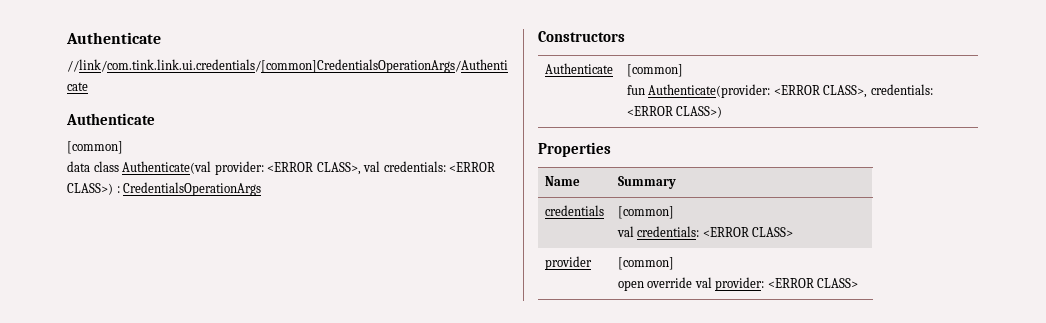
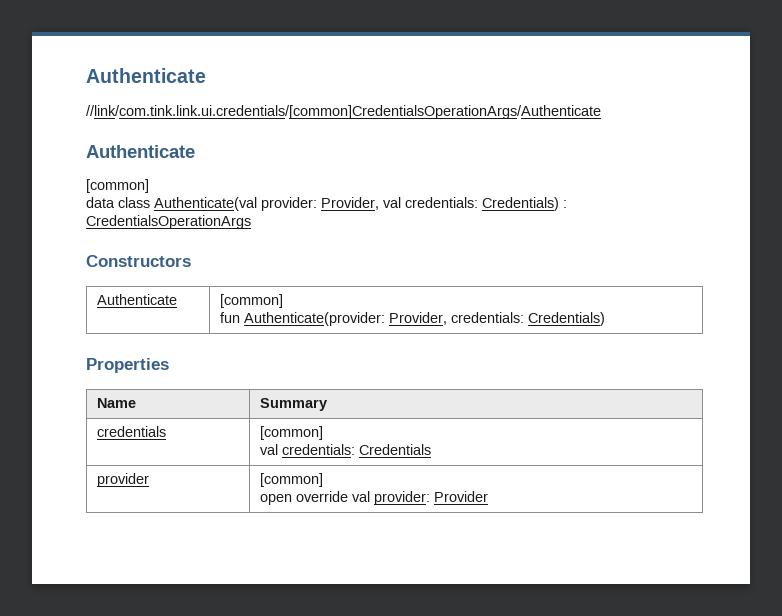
[267,161,496,175] [67,183,113,195] <ERROR CLASS>, val credentials: <ERROR CLASS>) -> [321,197,559,211] Provider, val credentials: Credentials)
[773,84,933,98] [626,106,723,118] <ERROR CLASS>, credentials: <ERROR CLASS>) -> [389,312,606,326] Provider, credentials: Credentials)
[702,227,794,237] <ERROR CLASS> -> [359,444,432,455] Credentials
[767,278,859,288] <ERROR CLASS> -> [434,491,489,502] Provider

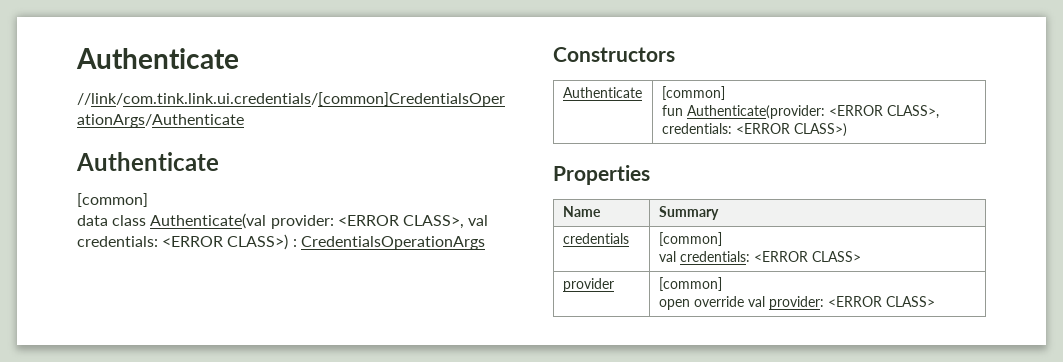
[321,197,559,211] Provider, val credentials: Credentials) -> [337,215,489,229] [77,234,289,250] <ERROR CLASS>, val credentials: <ERROR CLASS>)
[389,312,606,326] Provider, credentials: Credentials) -> [828,105,939,119] [661,123,847,137] <ERROR CLASS>, credentials: <ERROR CLASS>)
[359,444,432,455] Credentials -> [753,251,861,262] <ERROR CLASS>
[434,491,489,502] Provider -> [827,296,935,307] <ERROR CLASS>

